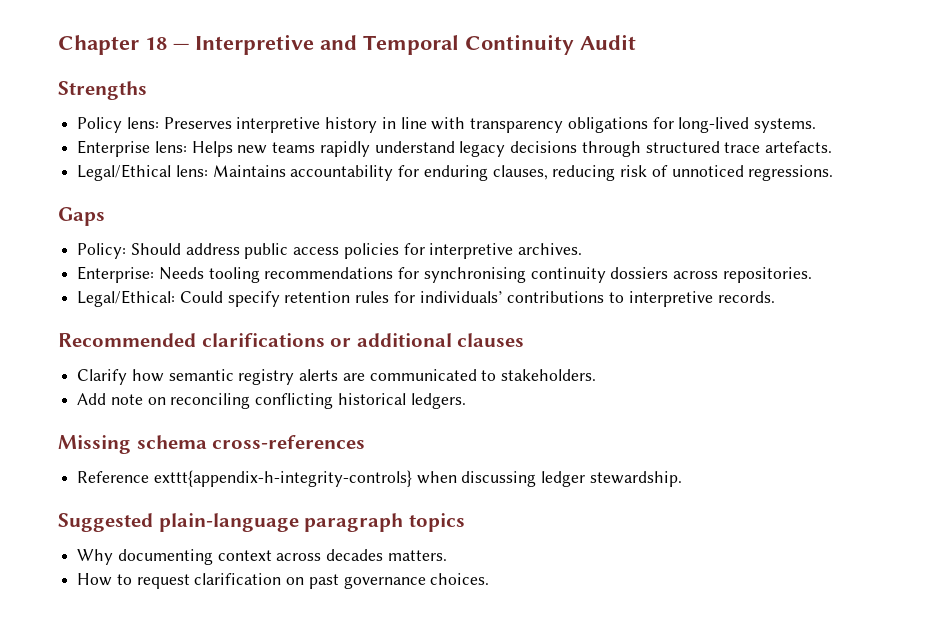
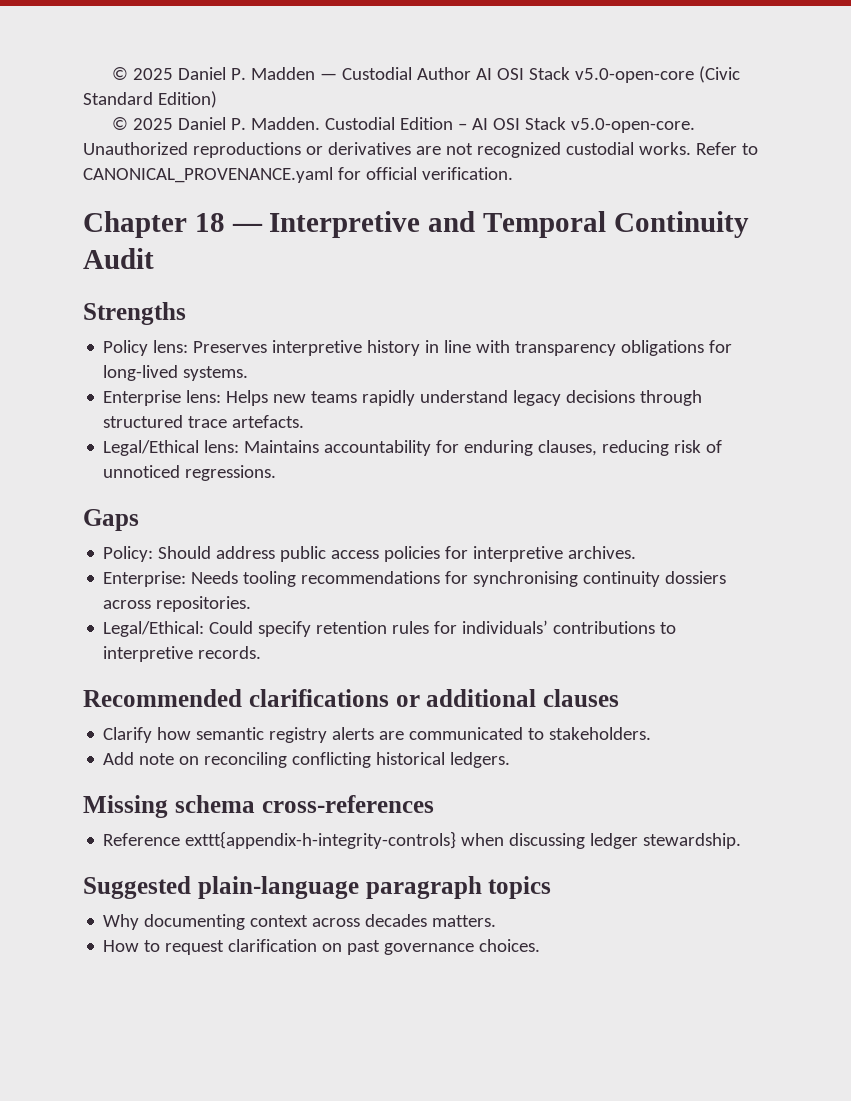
(58, 45) none -> [111,66,740,83] [83,91,217,108] [111,117,695,133] [83,142,758,158] [83,167,513,183] © 2025 Daniel P. Madden — Custodial Author AI OSI Stack v5.0-open-core (Civic Standard Edition) // © 2025 Daniel P. Madden. Custodial Edition – AI OSI Stack v5.0-open-core. Unauthorized reproductions or derivatives are not recognized custodial works. Refer to CANONICAL_PROVENANCE.yaml for official verification. //

